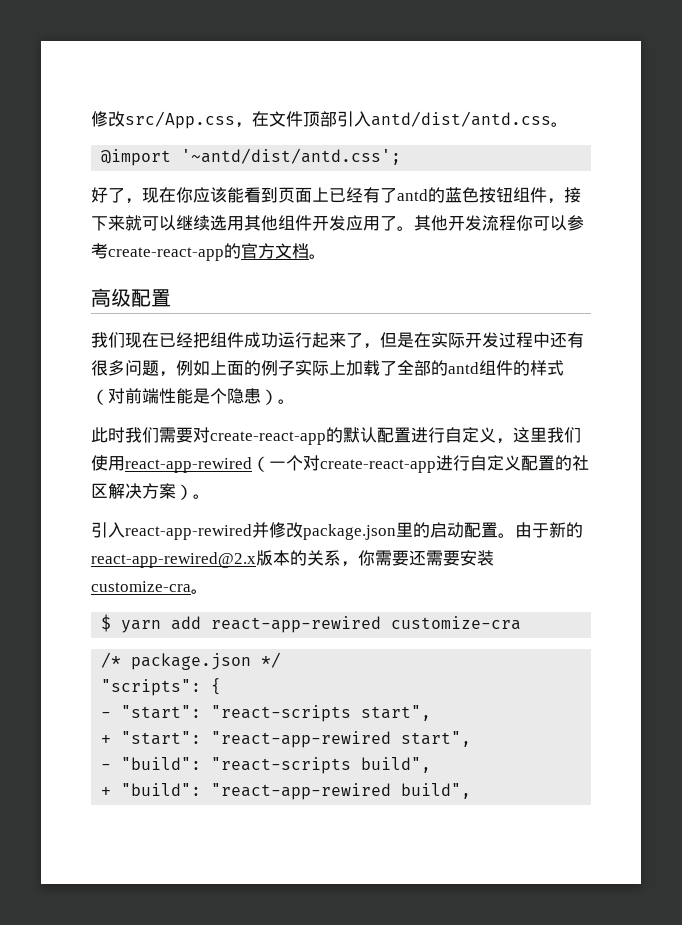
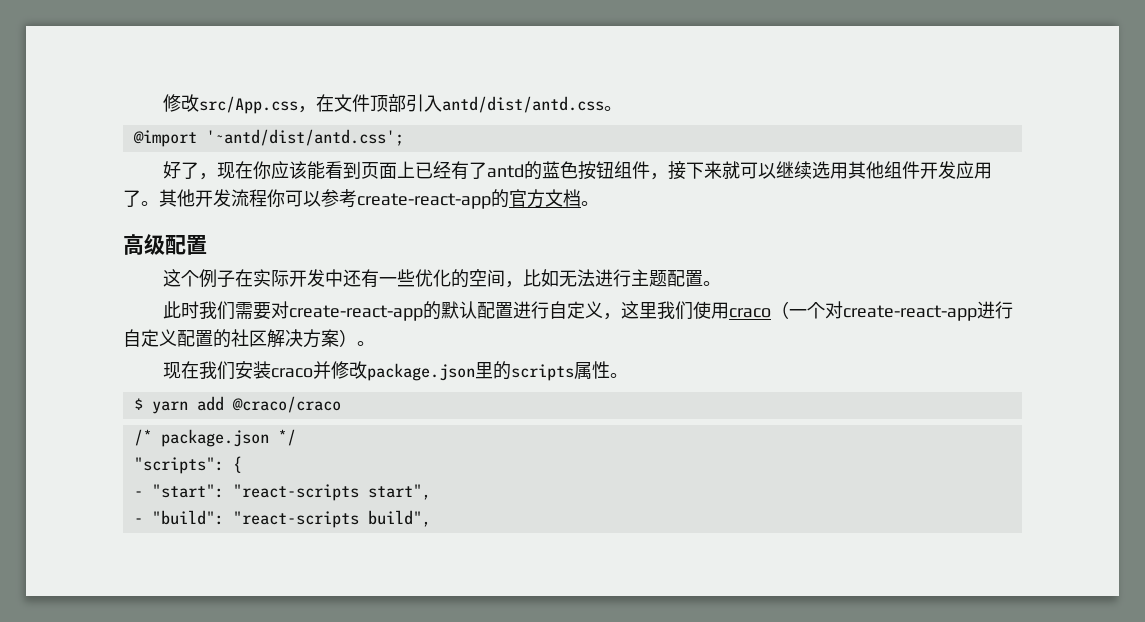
[91,332,584,349] [91,360,564,377] [91,388,278,405] 我们现在已经把组件成功运行起来了，但是在实际开发过程中还有很多问题，例如上面的例子实际上加载了全部的antd组件的样式（对前端性能是个隐患） -> [163,269,704,288] 这个例子在实际开发中还有一些优化的空间，比如无法进行主题配置
[125,457,252,473] react-app-rewired -> [729,308,772,318] craco
[91,522,583,540] [91,550,494,568] [91,581,191,592] 引入react-app-rewired并修改package.json里的启动配置。由于新的react-app-rewired@2.x版本的关系，你需要还需要安装customize-cra -> [163,361,611,381] 现在我们安装craco并修改package.json里的scripts属性
[211,616,522,633] react-app-rewired customize-cra -> [231,396,341,413] @craco/craco
[101,731,472,748] // + "start": "react-app-rewired start", -> (431, 492) none
[101,783,472,800] // + "build": "react-app-rewired build", -> (431, 518) none

